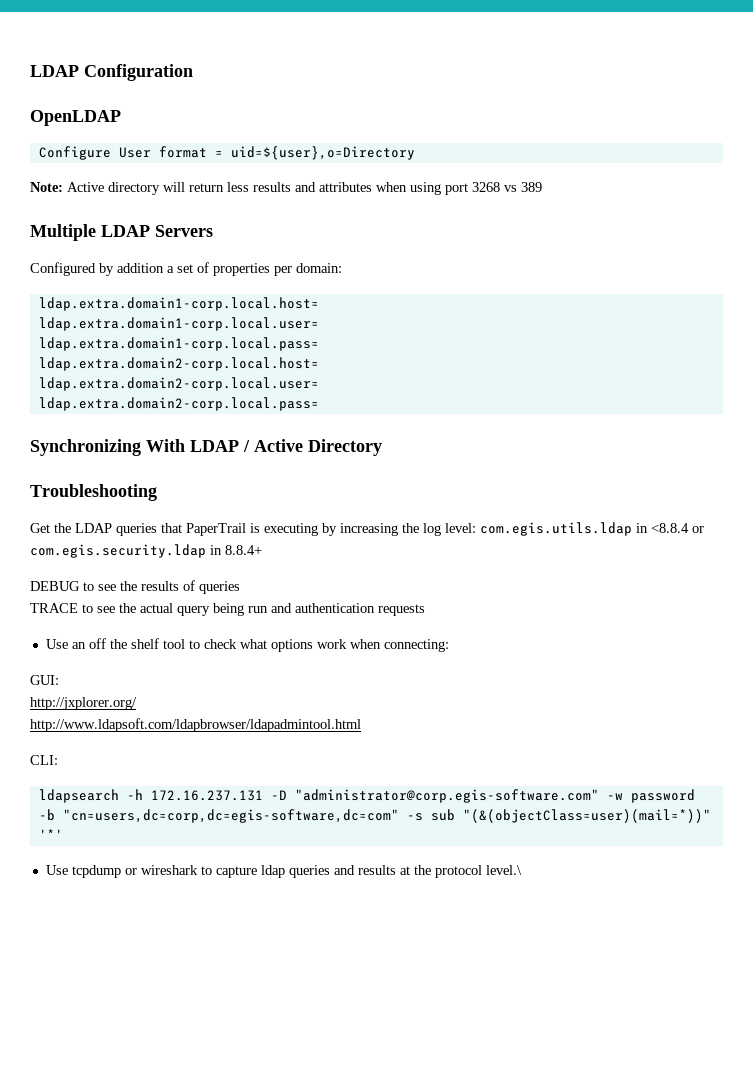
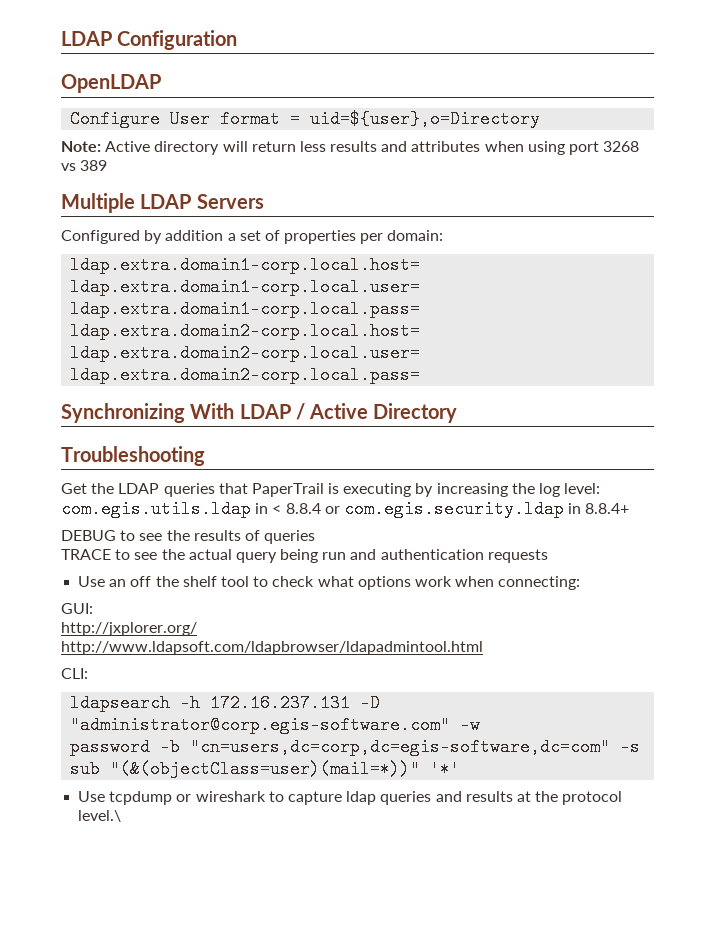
[651,523,689,533] <8.8.4 -> [272,503,321,514] < 8.8.4
(623, 796) none -> (481, 725) //

